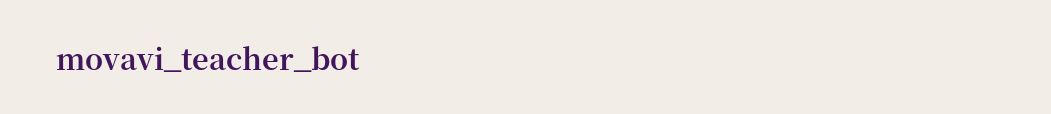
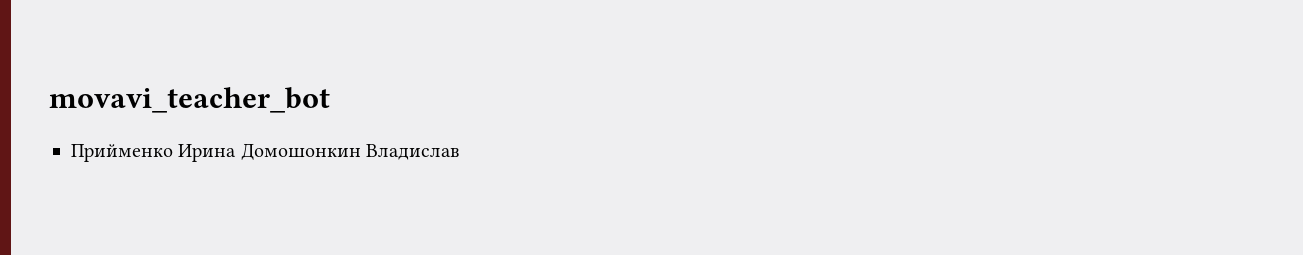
(360, 59) none -> [71,143,461,162] // Прийменко Ирина Домошонкин Владислав

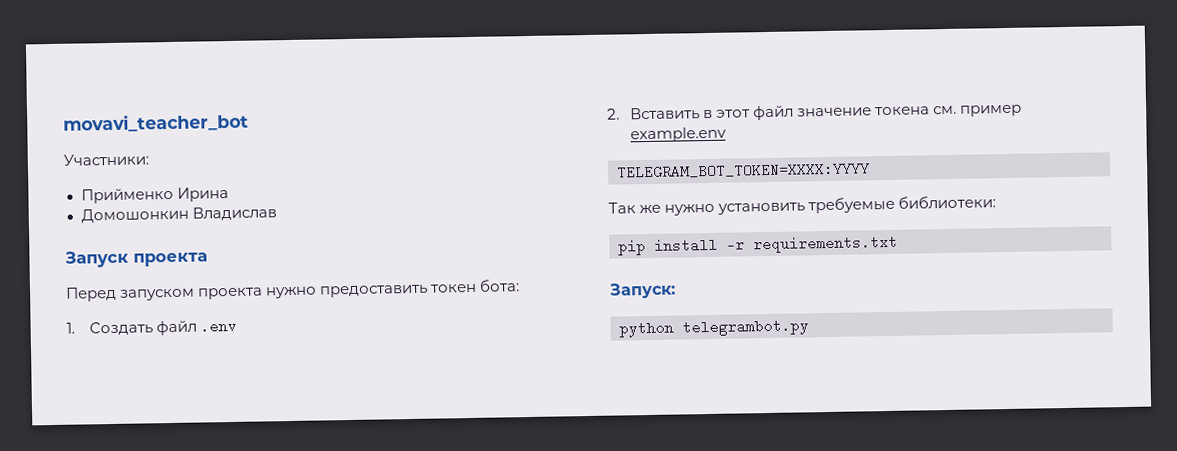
(330, 100) none -> [63,153,149,166] // Участники:
(237, 153) none -> (229, 194) //
(461, 152) none -> [65,250,208,268] [65,279,521,302] [66,318,237,336] [607,104,1022,121] [629,126,727,143] [616,161,870,180] [608,195,997,216] [618,234,898,256] [609,282,676,299] [619,318,809,338] // Запуск проекта // Перед запуском проекта нужно предоставить токен бота: // 1. Создать файл .env // 2. Вставить в этот файл значение токена см. пример example.env // TELEGRAM_BOT_TOKEN=XXXX:YYYY // Так же нужно установить требуемые библиотеки: // pip install -r requirements.txt // Запуск: // python telegrambot.py

